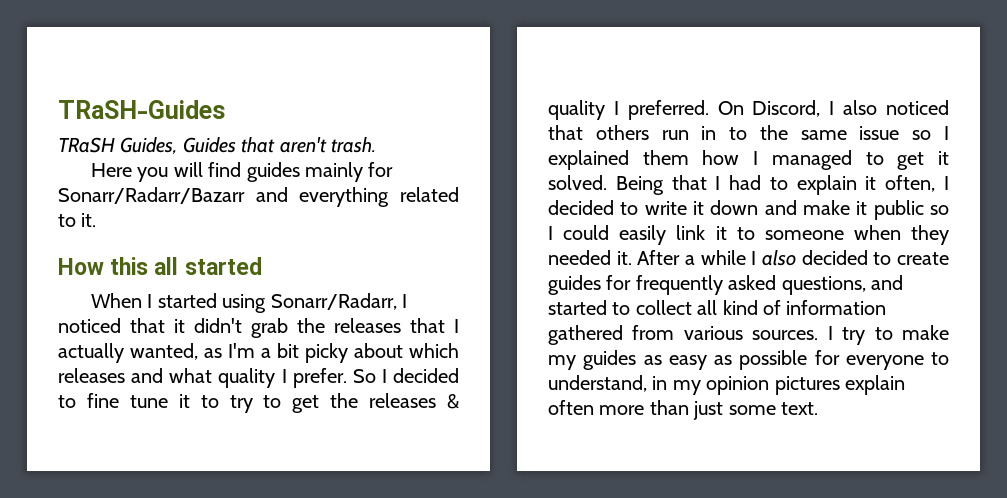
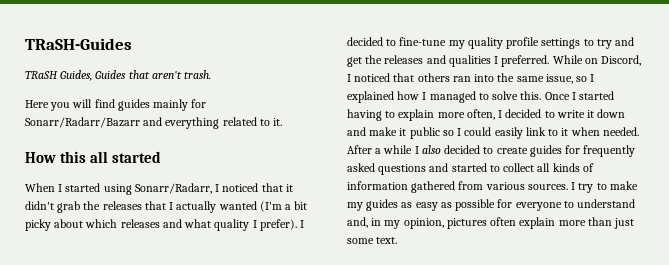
[130,343,255,360] wanted, as I'm -> [218,201,282,212] wanted (I'm
[292,368,459,388] [58,393,190,408] prefer. So I decided to fine tune it -> [259,219,305,231] [347,37,581,49] prefer). I decided to fine-tune my quality profile settings
[263,395,282,408] to -> [615,37,635,46] and
[446,394,459,409] [548,100,744,120] & quality I preferred. On -> [426,55,598,67] and qualities I preferred. While on
[843,100,878,115] also -> (351, 78) none
[661,126,748,140] run in to -> [452,74,495,82] ran into
[859,126,900,140] issue -> [545,74,573,84] issue,
[642,150,689,165] them -> (394, 97) none
[897,151,949,170] [548,175,762,195] get it solved. Being that I had -> [492,91,615,100] [347,109,382,121] solve this. Once I started having
[865,176,877,190] it -> [437,112,465,118] more
[715,225,949,245] [548,250,632,265] it to someone when they needed it. -> [548,127,639,136] to it when needed.
[781,276,866,295] questions, -> [378,164,427,175] questions
[722,300,758,315] kind -> [552,163,580,172] kinds
[548,375,905,395] [548,400,594,415] understand, in my opinion pictures explain often -> [577,199,636,208] [347,217,556,229] understand and, in my opinion, pictures often explain

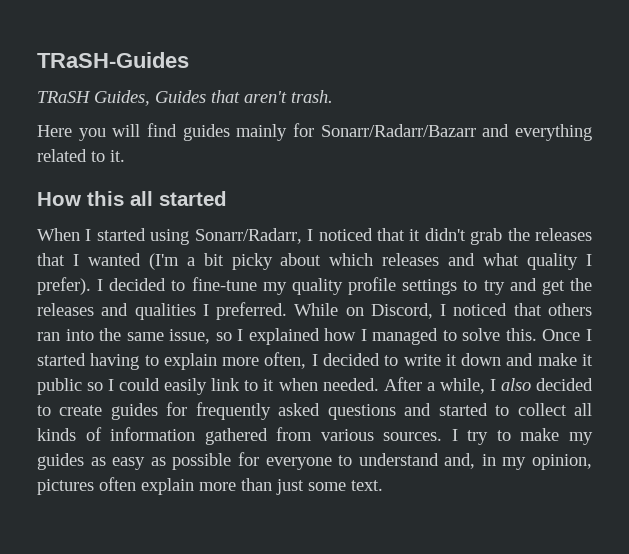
[176,201,217,213] actually -> (79, 260) none
[383,145,413,154] while -> [439,378,485,394] while,

